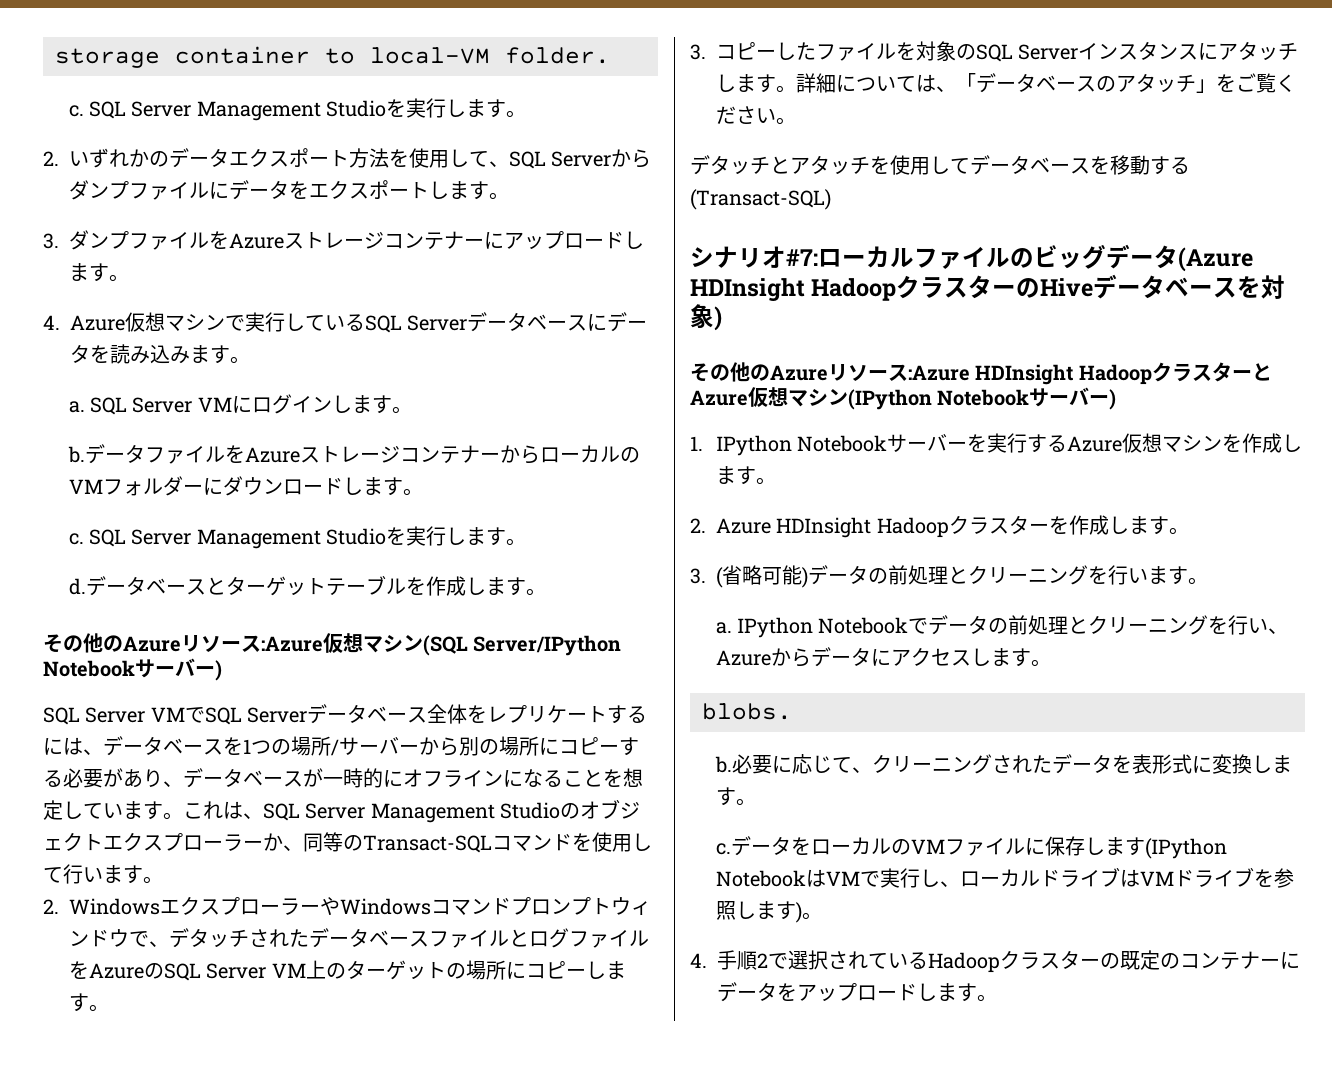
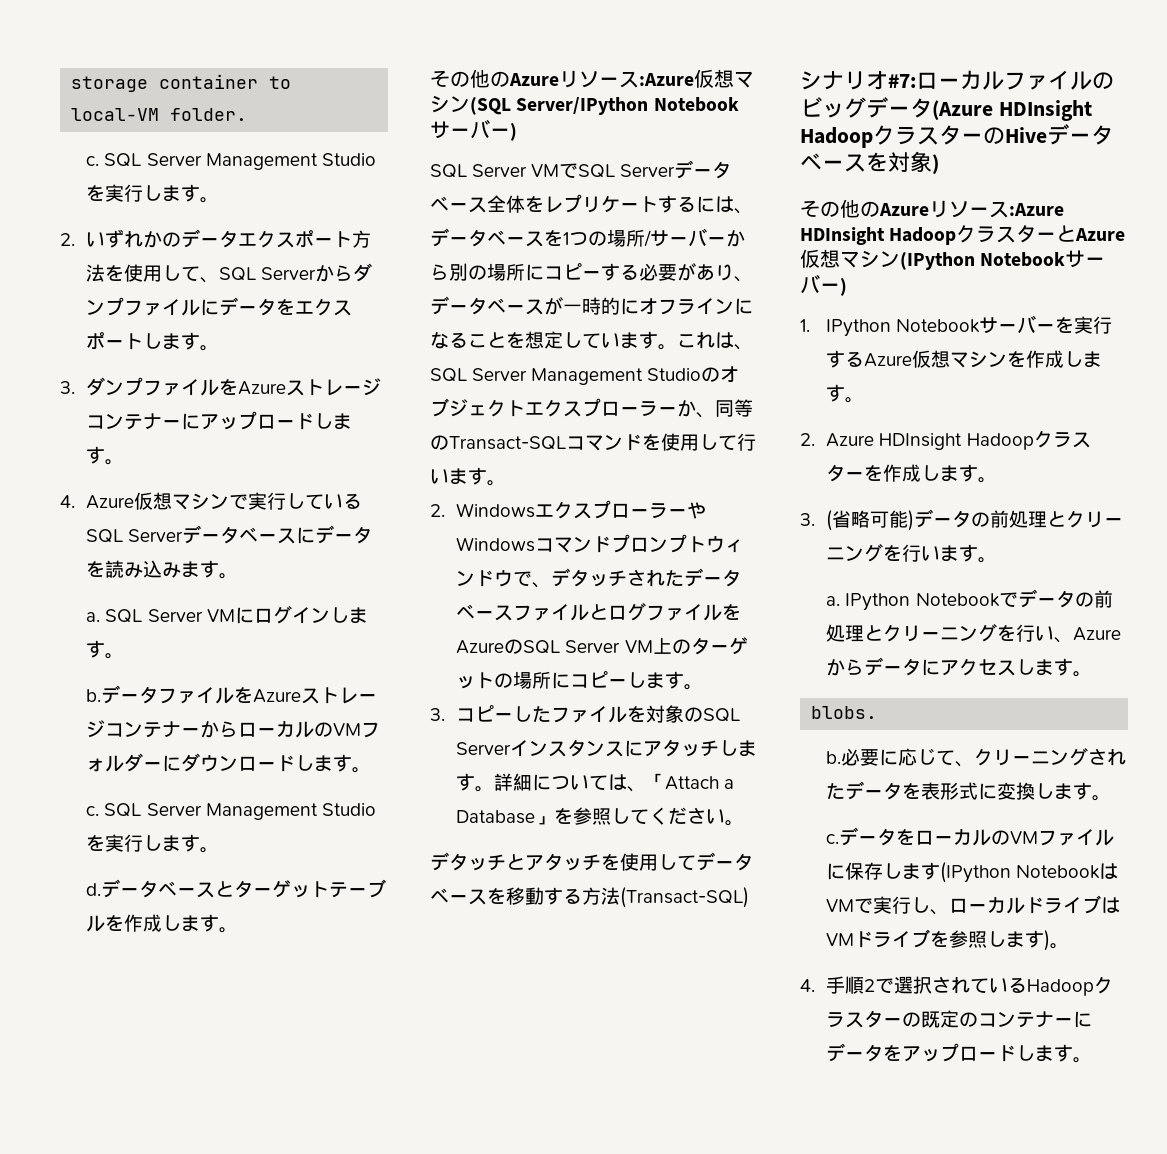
[976,73,1276,93] データベースのアタッチ」をご覧 -> [665,776,735,790] [456,807,650,825] Attach a Database」を参照して
(1190, 165) none -> [582,887,620,905] 方法

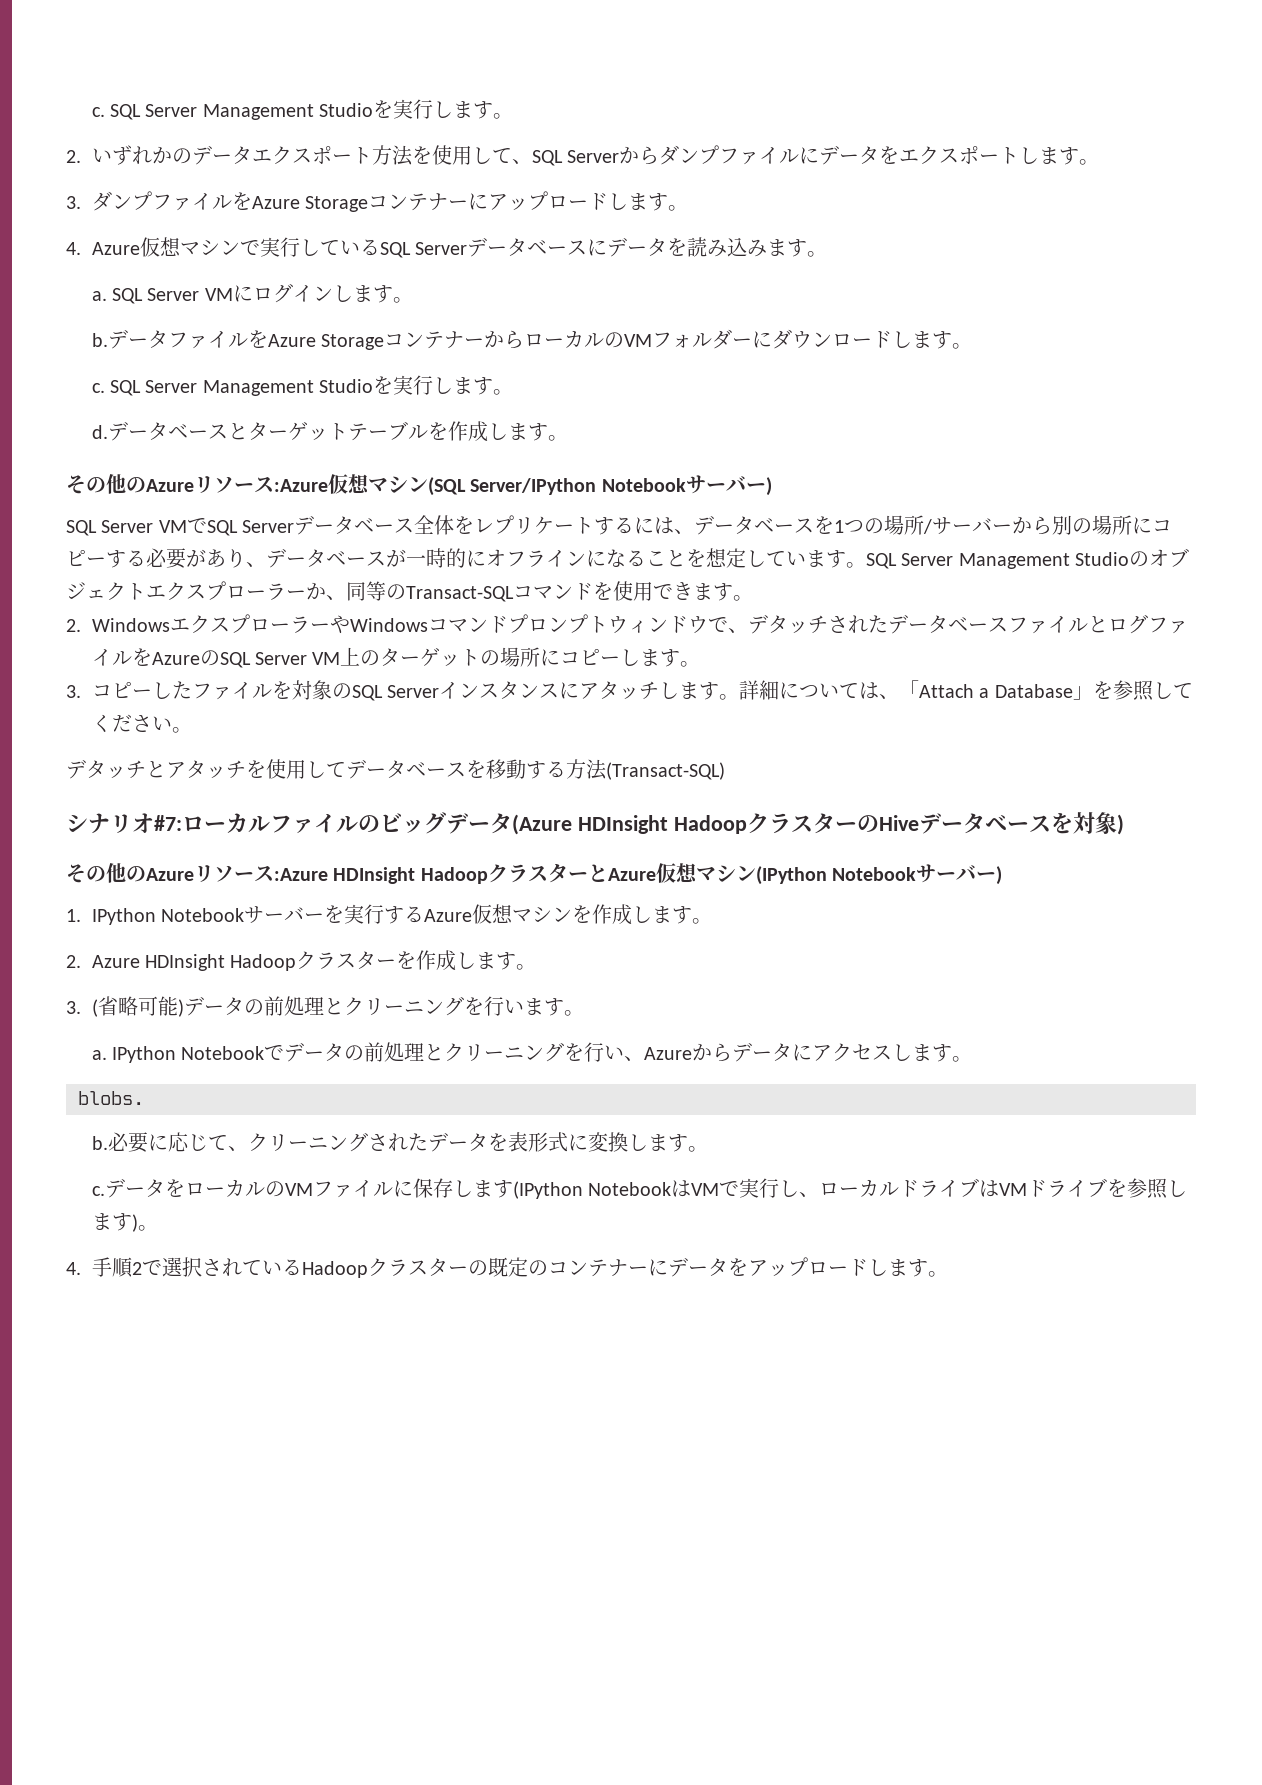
[71,74,292,92] [71,108,248,121] storage container to local-VM folder. // -> (91, 112) none
[286,378,382,396] ストレージ -> [305,196,369,212] Storage
[301,687,378,704] [86,720,106,738] ストレージ -> [321,334,385,350] Storage
[677,331,753,350] これは、 -> (866, 565) none
[699,433,756,451] [430,469,449,484] して行い -> [653,582,693,600] でき

